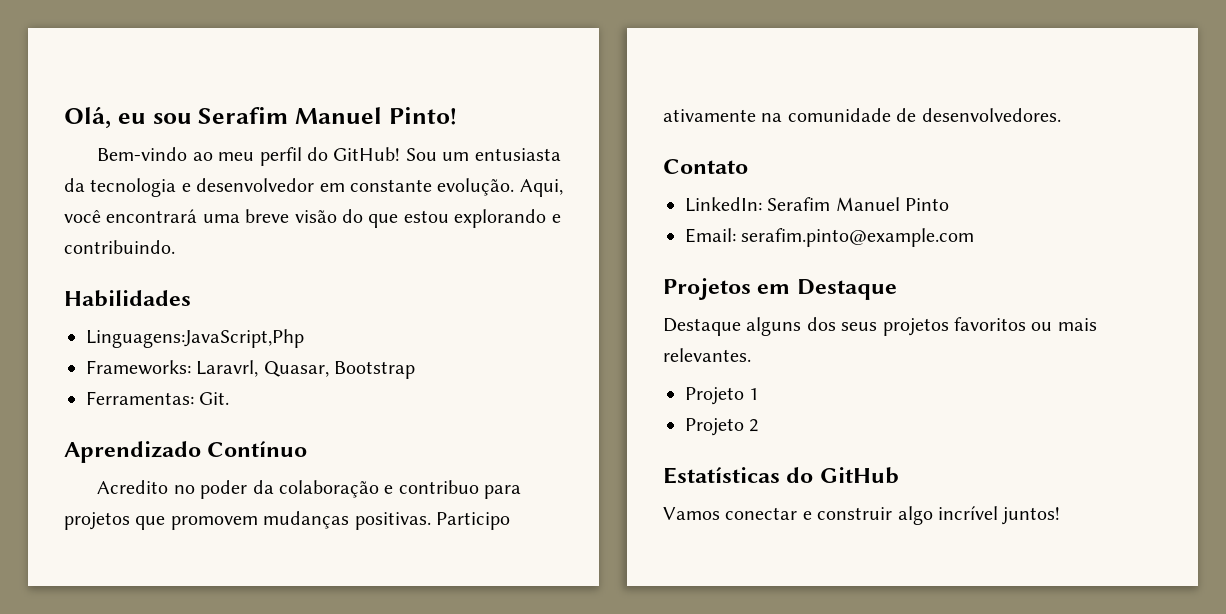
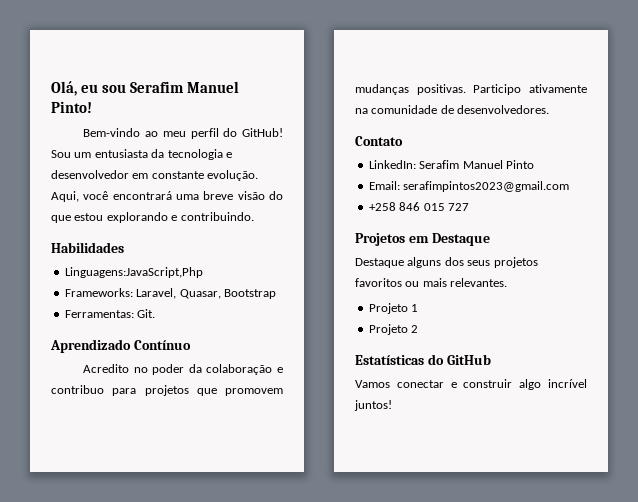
[196,360,259,377] Laravrl, -> [136,288,177,299] Laravel,
[741,228,975,247] serafim.pinto@example.com -> [403,181,570,192] [368,202,469,211] serafimpintos2023@gmail.com // +258 846 015 727

